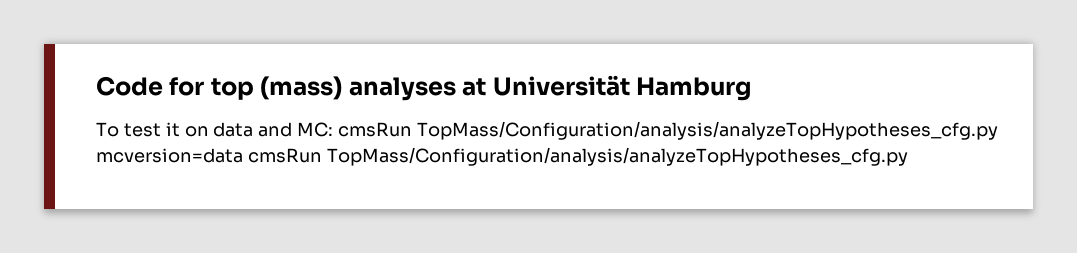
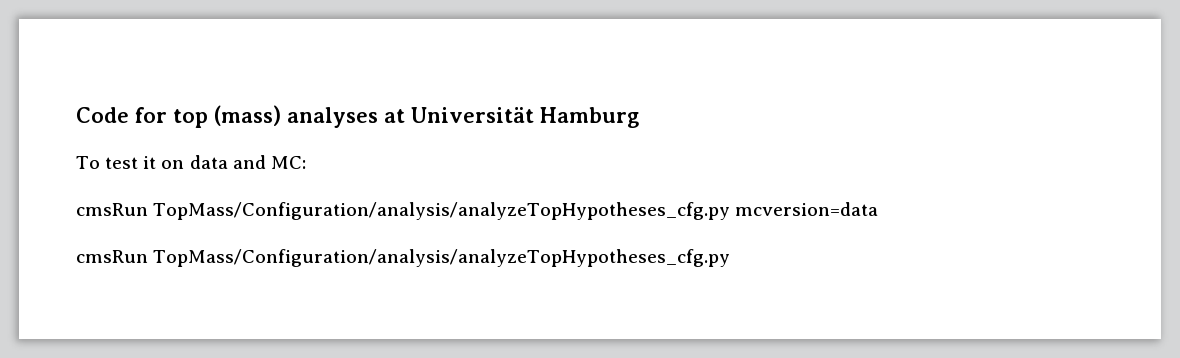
(334, 129) none -> (306, 162) //
(243, 155) none -> (879, 209) //

